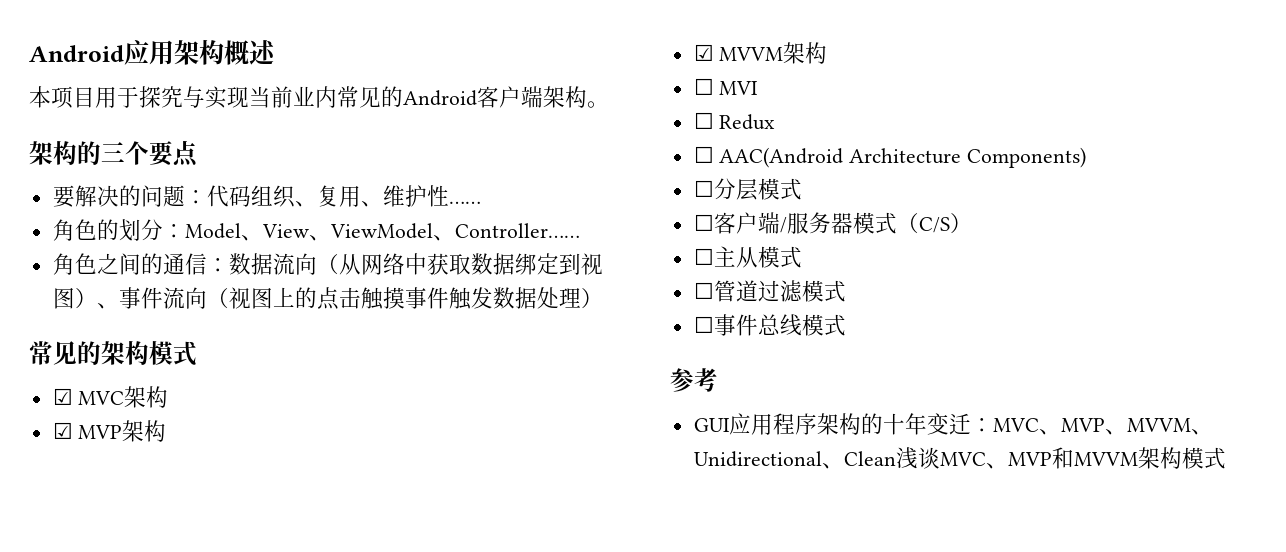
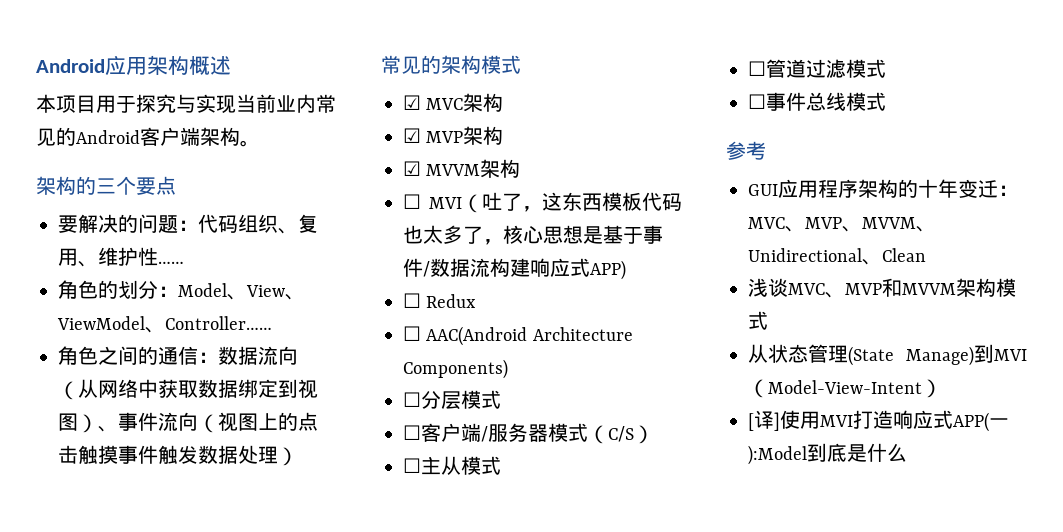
(759, 88) none -> [462,192,682,213] [403,225,663,245] [403,258,626,280] （吐了，这东西模板代码也太多了，核心思想是基于事件/数据流构建响应式APP)
(896, 458) none -> (926, 255) //
(1226, 458) none -> [748,344,1027,366] [748,379,942,398] [748,410,1009,432] [748,443,907,465] // 从状态管理(State Manage)到MVI（Model-View-Intent） // [译]使用MVI打造响应式APP(一):Model到底是什么

